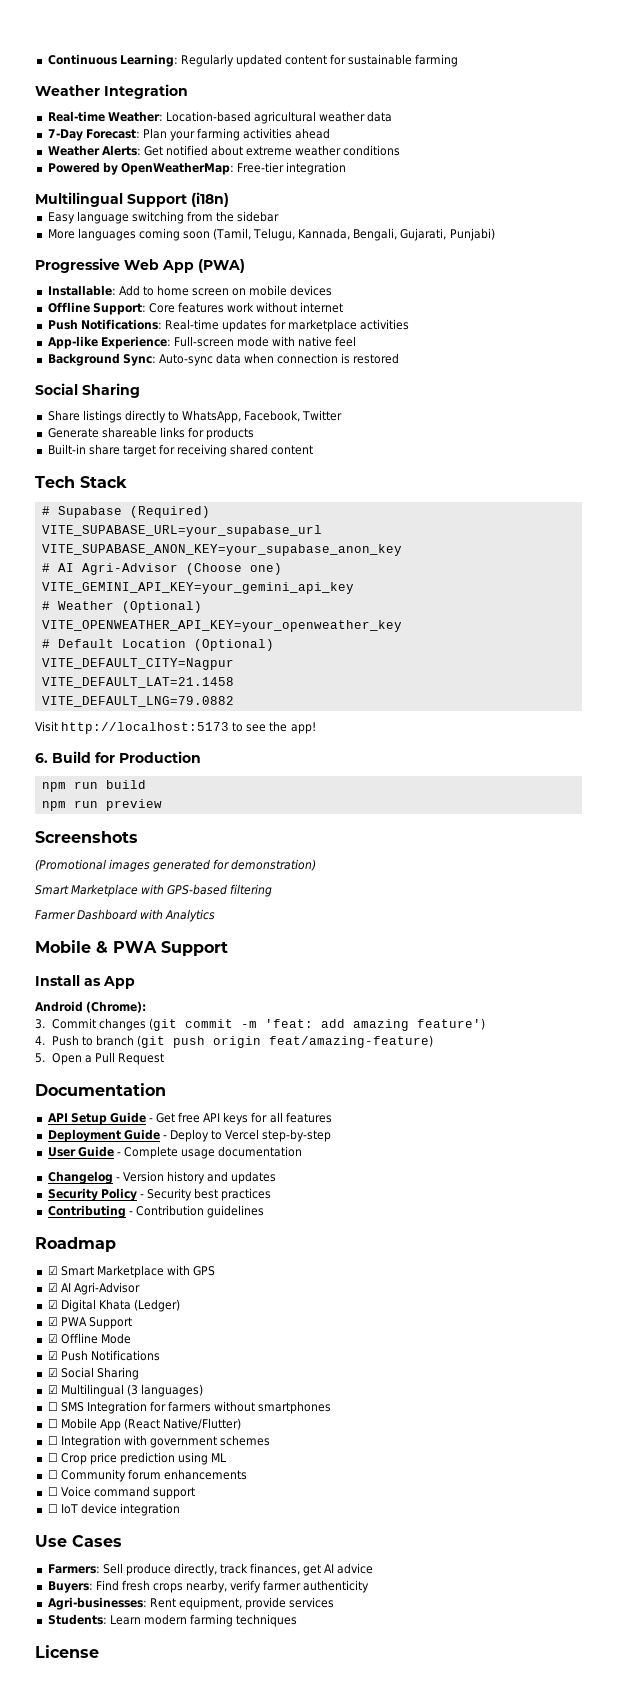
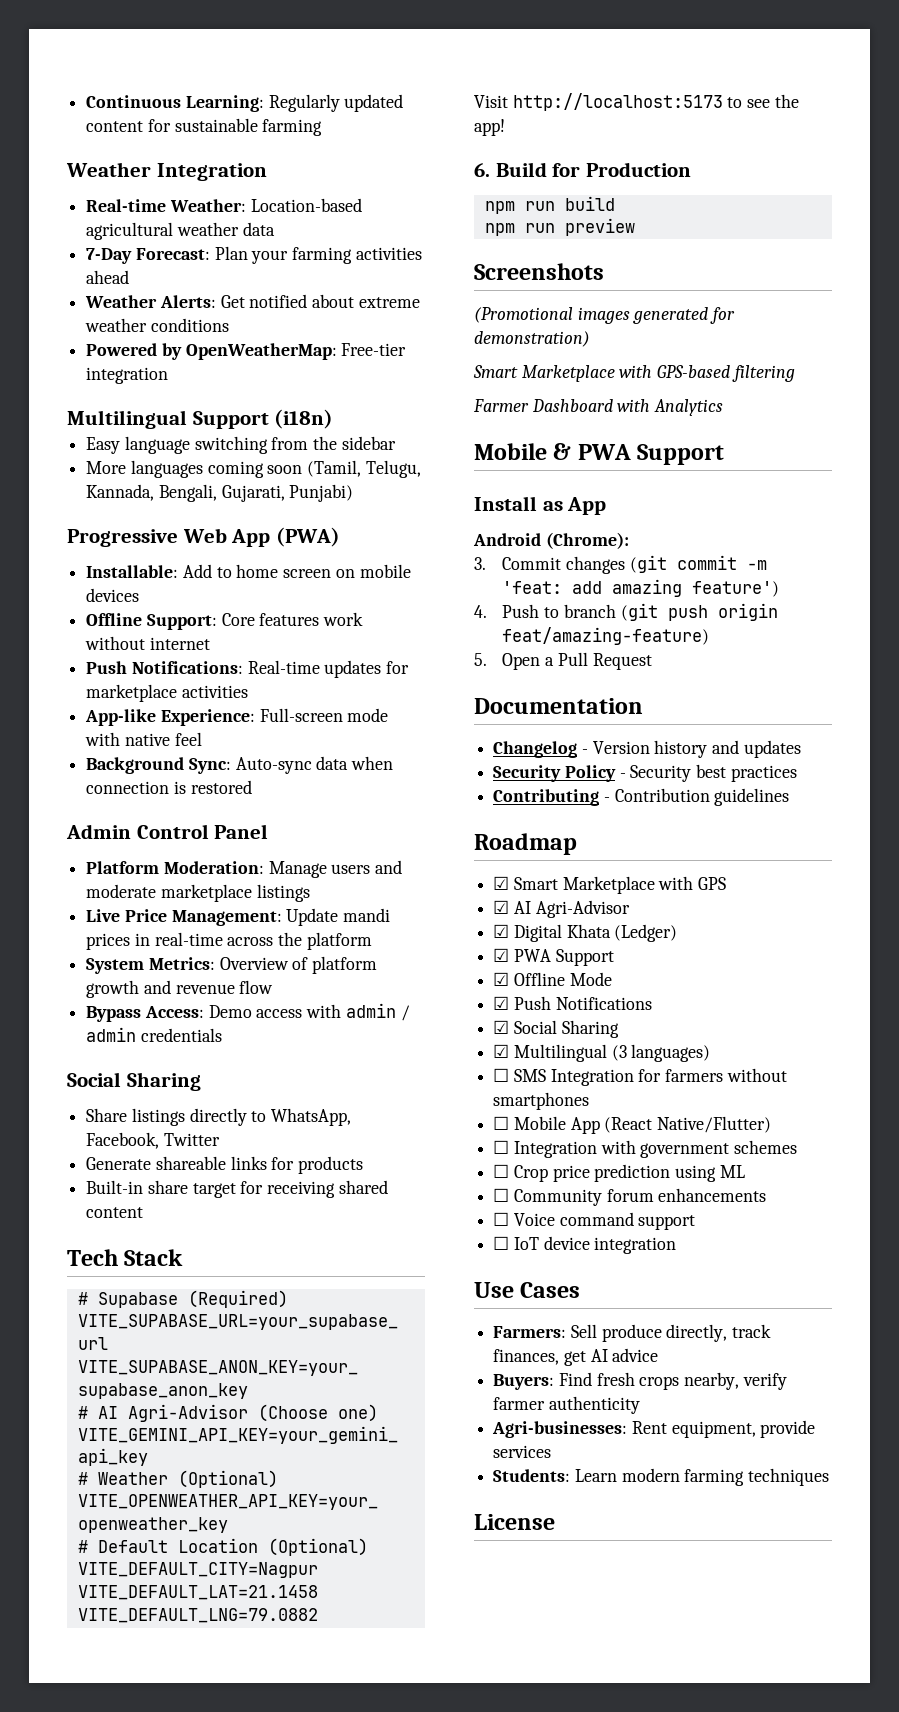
(400, 358) none -> [66,824,269,839] [86,860,403,878] [86,884,310,902] [86,908,391,926] [86,932,372,950] [86,956,378,974] [86,980,274,998] [86,1003,410,1022] [86,1027,222,1042] // Admin Control Panel // Platform Moderation: Manage users and moderate marketplace listings // Live Price Management: Update mandi prices in real-time across the platform // System Metrics: Overview of platform growth and revenue flow // Bypass Access: Demo access with admin / admin credentials
[47,1112,332,1125] [47,1129,332,1142] [47,1146,303,1159] // API Setup Guide - Get free API keys for all features // Deployment Guide - Deploy to Vercel step-by-step // User Guide - Complete usage documentation -> (643, 706) none

